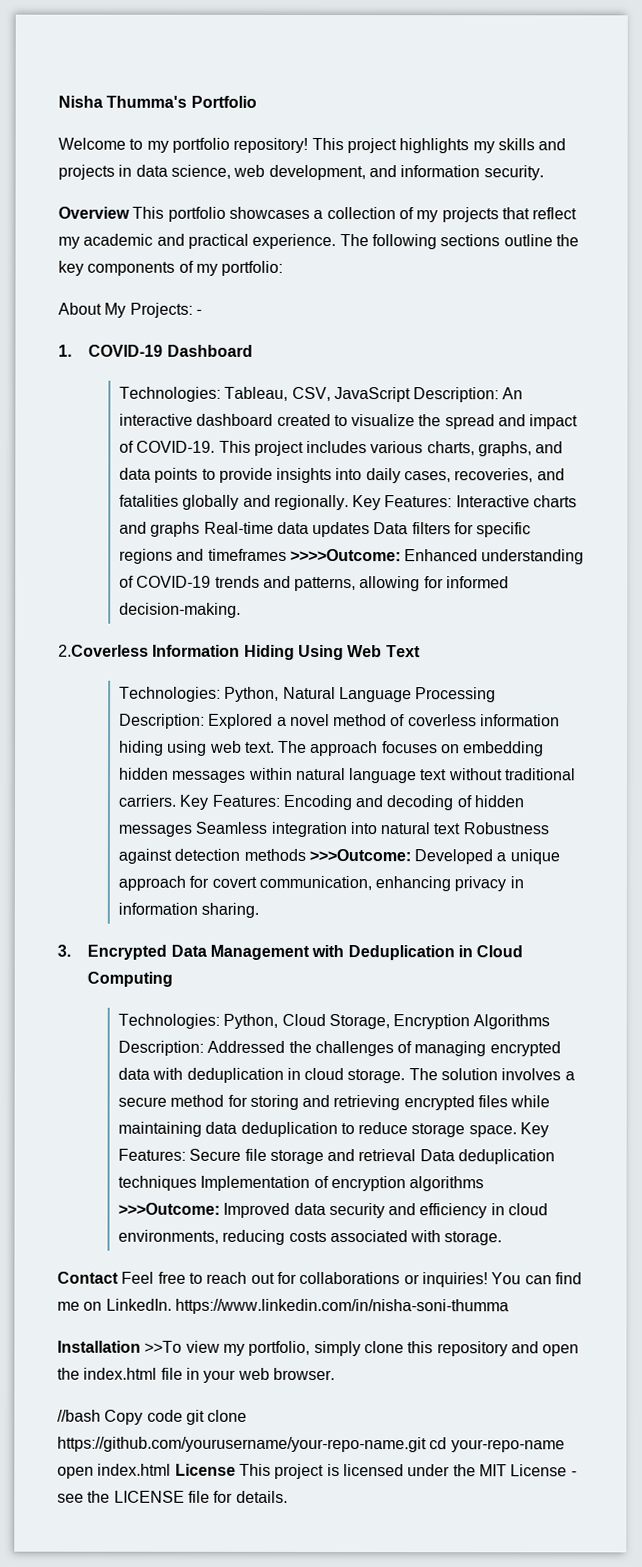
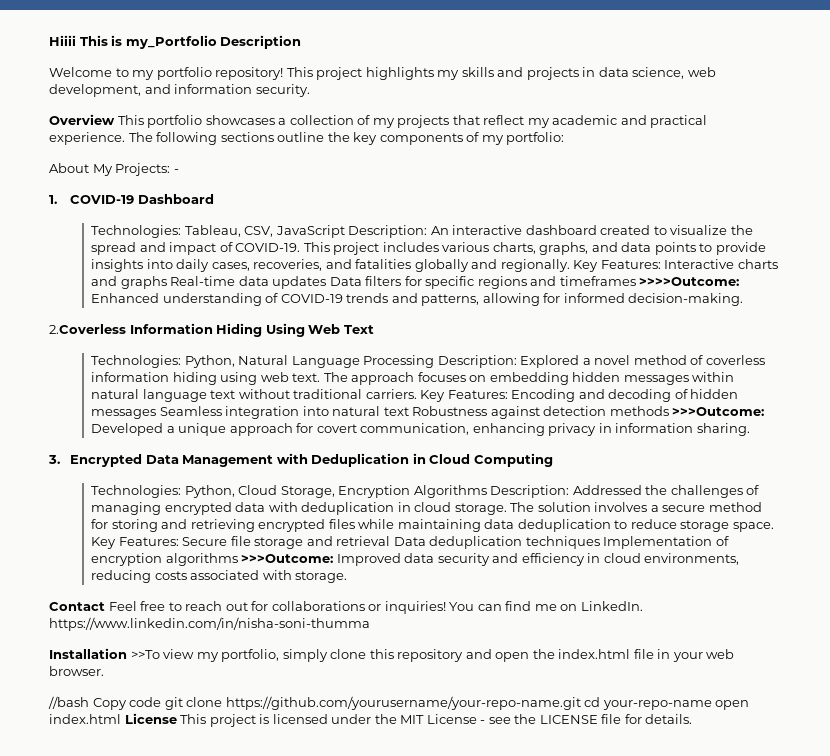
[58,95,257,108] Nisha Thumma's Portfolio -> [49,35,302,49] Hiiii This is my_Portfolio Description

